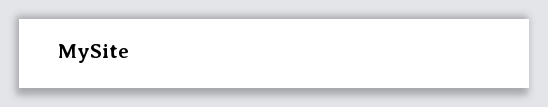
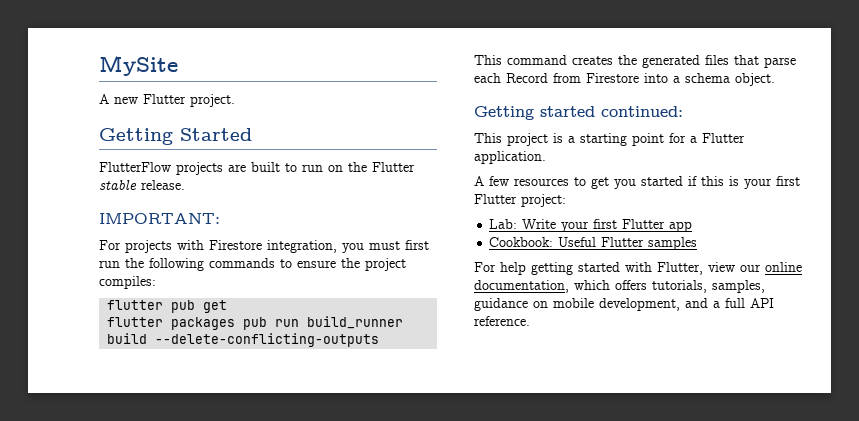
(129, 53) none -> [99,94,235,107] [99,128,252,145] [99,162,415,175] [99,180,185,190] [99,213,220,224] [99,240,429,253] [99,258,406,271] [99,276,156,289] [107,300,228,313] [107,316,404,330] [107,333,380,347] [474,55,796,68] [474,73,775,86] [474,106,683,120] [474,133,745,146] [474,151,546,164] [474,176,800,189] [474,194,566,207] [489,219,693,232] [489,237,698,250] [474,262,802,275] [474,280,765,293] [474,298,774,311] [474,316,530,326] // A new Flutter project. // Getting Started // FlutterFlow projects are built to run on the Flutter stable release. // IMPORTANT: // For projects with Firestore integration, you must first run the following commands to ensure the project compiles: // flutter pub get // flutter packages pub run build_runner build --delete-conflicting-outputs // This command creates the generated files that parse each Record from Firestore into a schema object. // Getting started continued: // This project is a starting point for a Flutter application. // A few resources to get you started if this is your first Flutter project: // Lab: Write your first Flutter app // Cookbook: Useful Flutter samples // For help getting started with Flutter, view our online documentation, which offers tutorials, samples, guidance on mobile development, and a full API reference.

